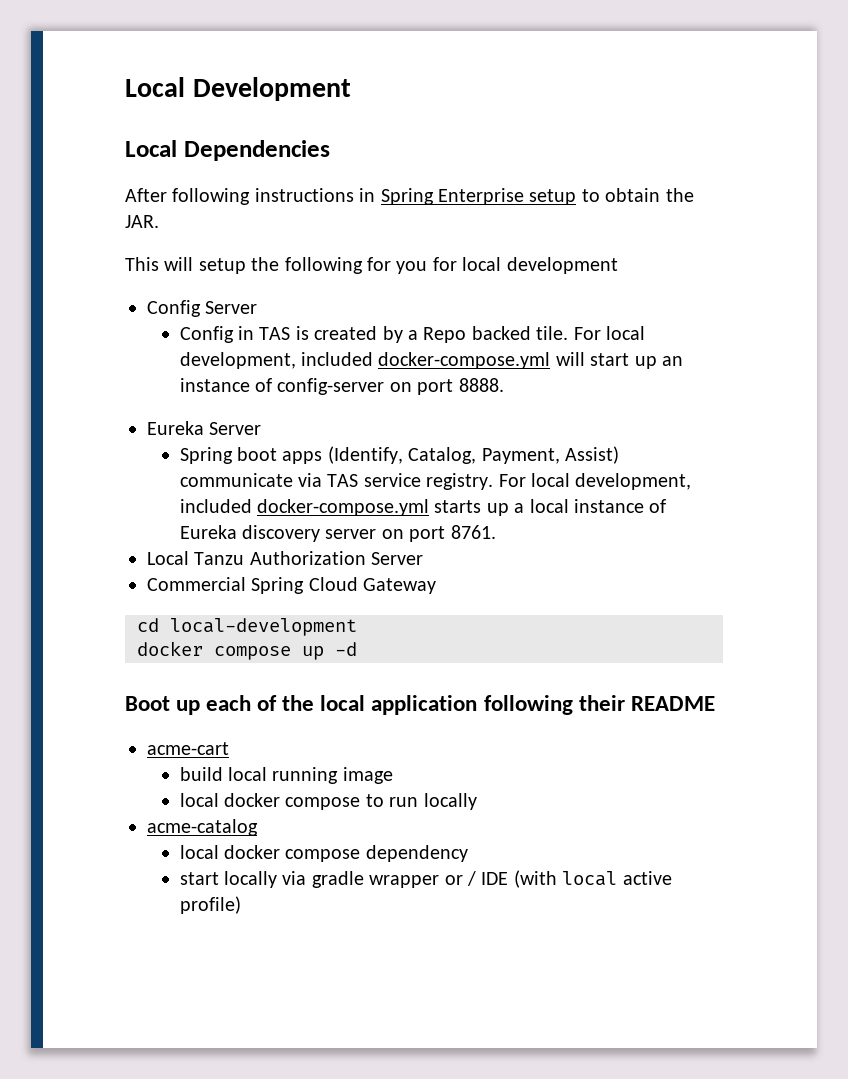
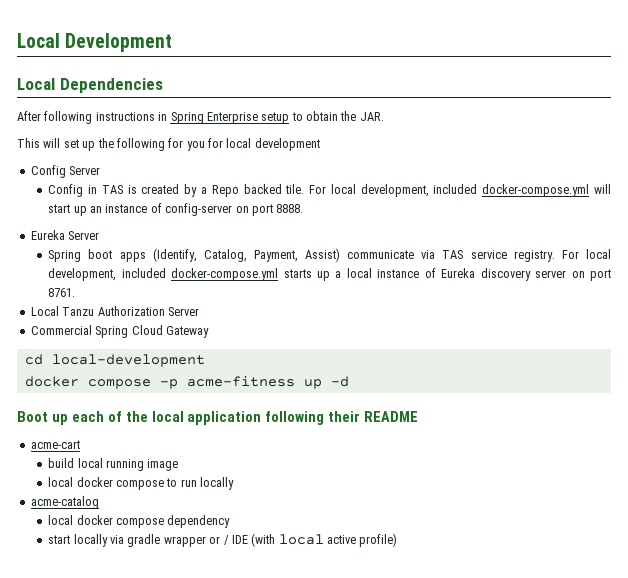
[198,258,246,274] setup -> [63,139,96,151] set up
(291, 653) none -> [159,376,295,389] -p acme-fitness

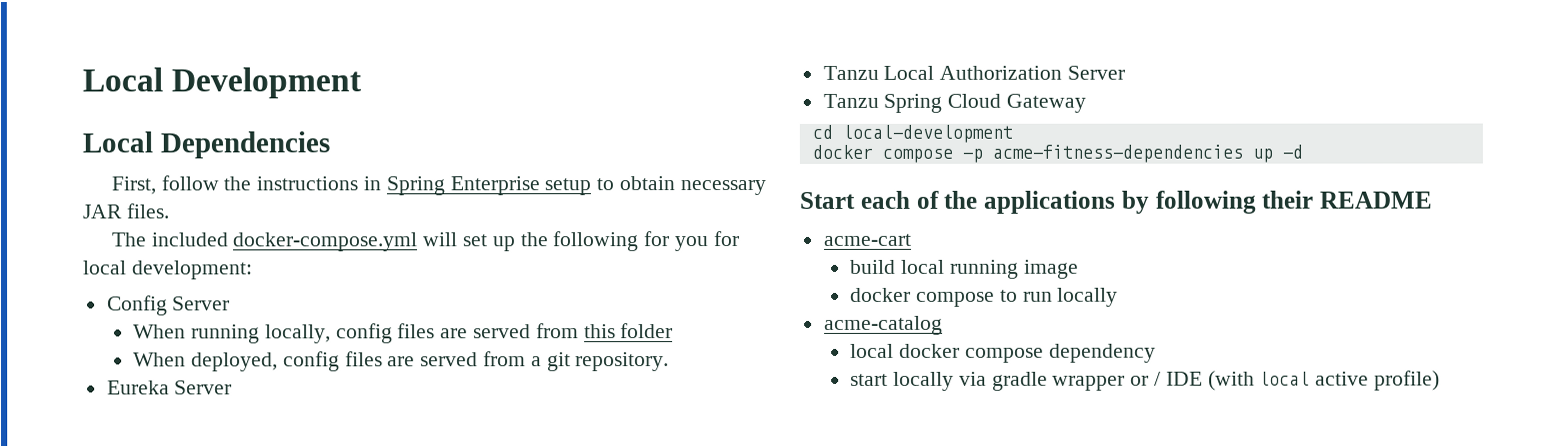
[17,111,93,124] After following -> [110,175,252,195] First, follow the
[340,111,384,121] [17,138,40,148] the JAR. // This -> [679,180,766,196] [82,203,169,219] [111,232,419,252] necessary JAR files. // The included docker-compose.yml
[254,138,320,151] development -> [131,260,253,280] development:
[48,184,612,197] [48,203,304,216] [30,230,100,240] [48,248,611,262] [48,268,611,281] [48,288,76,297] [30,306,95,316] Config in TAS is created by a Repo backed tile. For local development, included docker-compose.yml will start up an instance of config-server on port 8888. // Eureka Server // Spring boot apps (Identify, Catalog, Payment, Assist) communicate via TAS service registry. For local development, included docker-compose.yml starts up a local instance of Eureka discovery server on port 8761. // Local Tanzu -> [133,323,674,344] [133,351,670,372] [106,380,233,395] [822,65,935,80] When running locally, config files are served from this folder // When deployed, config files are served from a git repository. // Eureka Server // Tanzu Local
[30,325,92,335] Commercial -> [822,93,879,108] Tanzu
[186,376,295,387] acme-fitness -> [991,144,1243,163] acme-fitness-dependencies
[17,411,68,425] Boot up -> [799,191,855,209] Start
[151,411,262,425] local application -> [983,190,1149,214] applications by
[48,477,74,487] local -> (1079, 269) none

